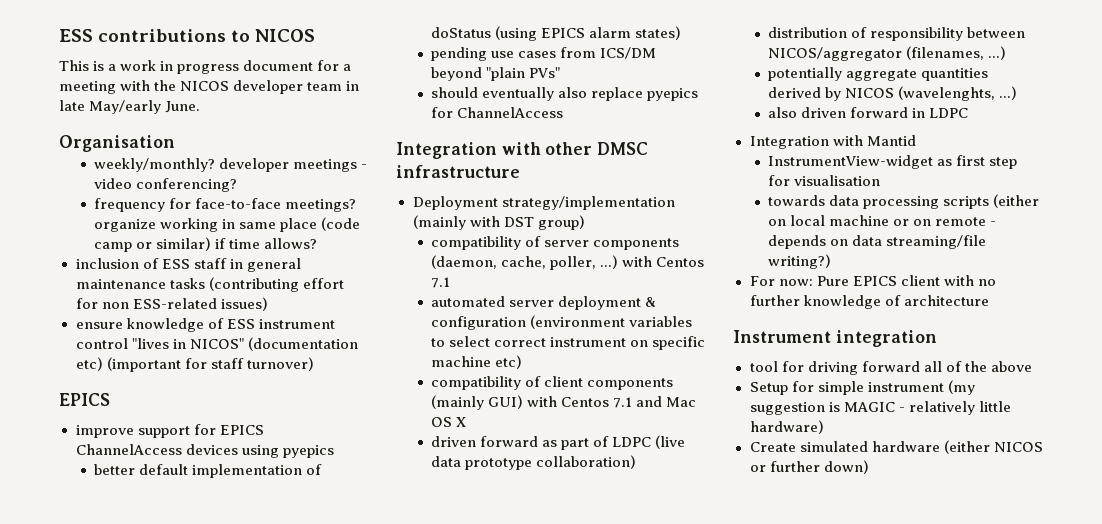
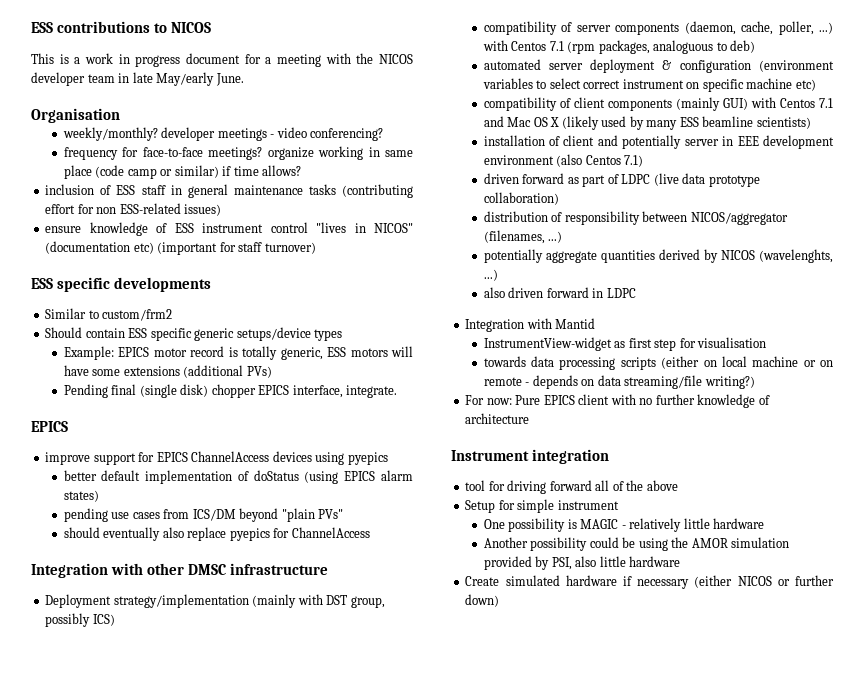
(314, 364) none -> [31,277,211,292] [45,308,173,321] [45,327,343,341] [63,346,413,360] [63,365,272,378] [63,384,398,398] // ESS specific developments // Similar to custom/frm2 // Should contain ESS specific generic setups/device types // Example: EPICS motor record is totally generic, ESS motors will have some extensions (additional PVs) // Pending final (single disk) chopper EPICS interface, integrate.
[537,215,585,230] group) -> [350,596,385,608] [45,613,115,627] group, possibly ICS)
(451, 282) none -> [567,40,756,54] (rpm packages, analoguous to deb)
(467, 422) none -> [561,116,811,130] [483,135,834,149] [483,154,644,167] (likely used by many ESS beamline scientists) // installation of client and potentially server in EEE development environment (also Centos 7.1)
[947,380,975,395] [749,402,825,415] (my suggestion -> [483,518,566,532] // One possibility
[749,420,824,434] hardware) -> [713,518,765,529] [483,537,790,551] [483,556,681,570] hardware // Another possibility could be using the AMOR simulation provided by PSI, also little hardware
(940, 446) none -> [622,576,690,589] if necessary

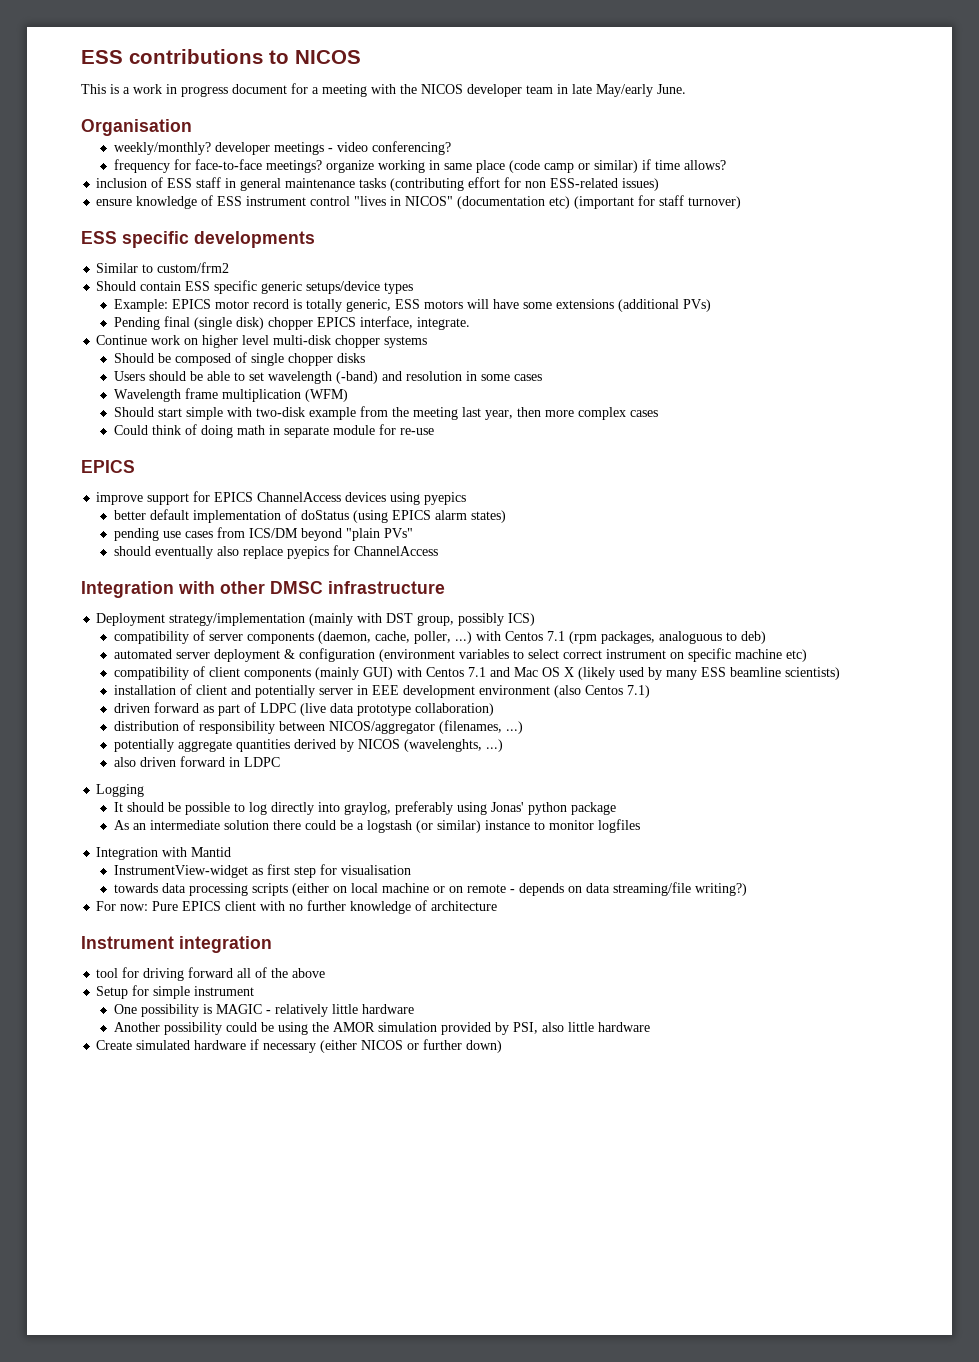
(398, 391) none -> [96,335,428,348] [113,352,365,366] [113,371,542,384] [113,388,348,402] [113,406,658,420] [113,424,434,438] // Continue work on higher level multi-disk chopper systems // Should be composed of single chopper disks // Users should be able to set wavelength (-band) and resolution in some cases // Wavelength frame multiplication (WFM) // Should start simple with two-disk example from the meeting last year, then more complex cases // Could think of doing math in separate module for re-use
(636, 293) none -> [96,784,145,797] [113,801,616,815] [113,819,640,833] // Logging // It should be possible to log directly into graylog, preferably using Jonas' python package // As an intermediate solution there could be a logstash (or similar) instance to monitor logfiles

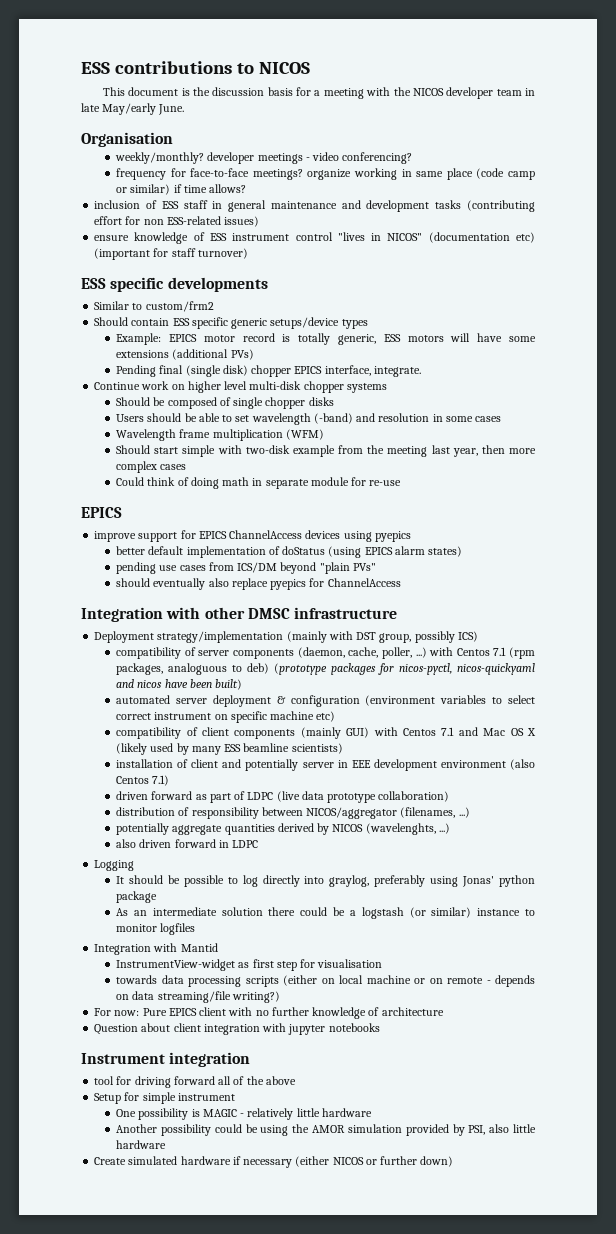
[110,84,287,97] is a work in progress document -> [128,87,293,96] document is the discussion basis
(356, 183) none -> [341,200,430,212] and development
(766, 637) none -> [274,663,535,675] [116,679,243,690] (prototype packages for nicos-pyctl, nicos-quickyaml and nicos have been built)
(498, 906) none -> [94,1023,380,1035] // Question about client integration with jupyter notebooks

